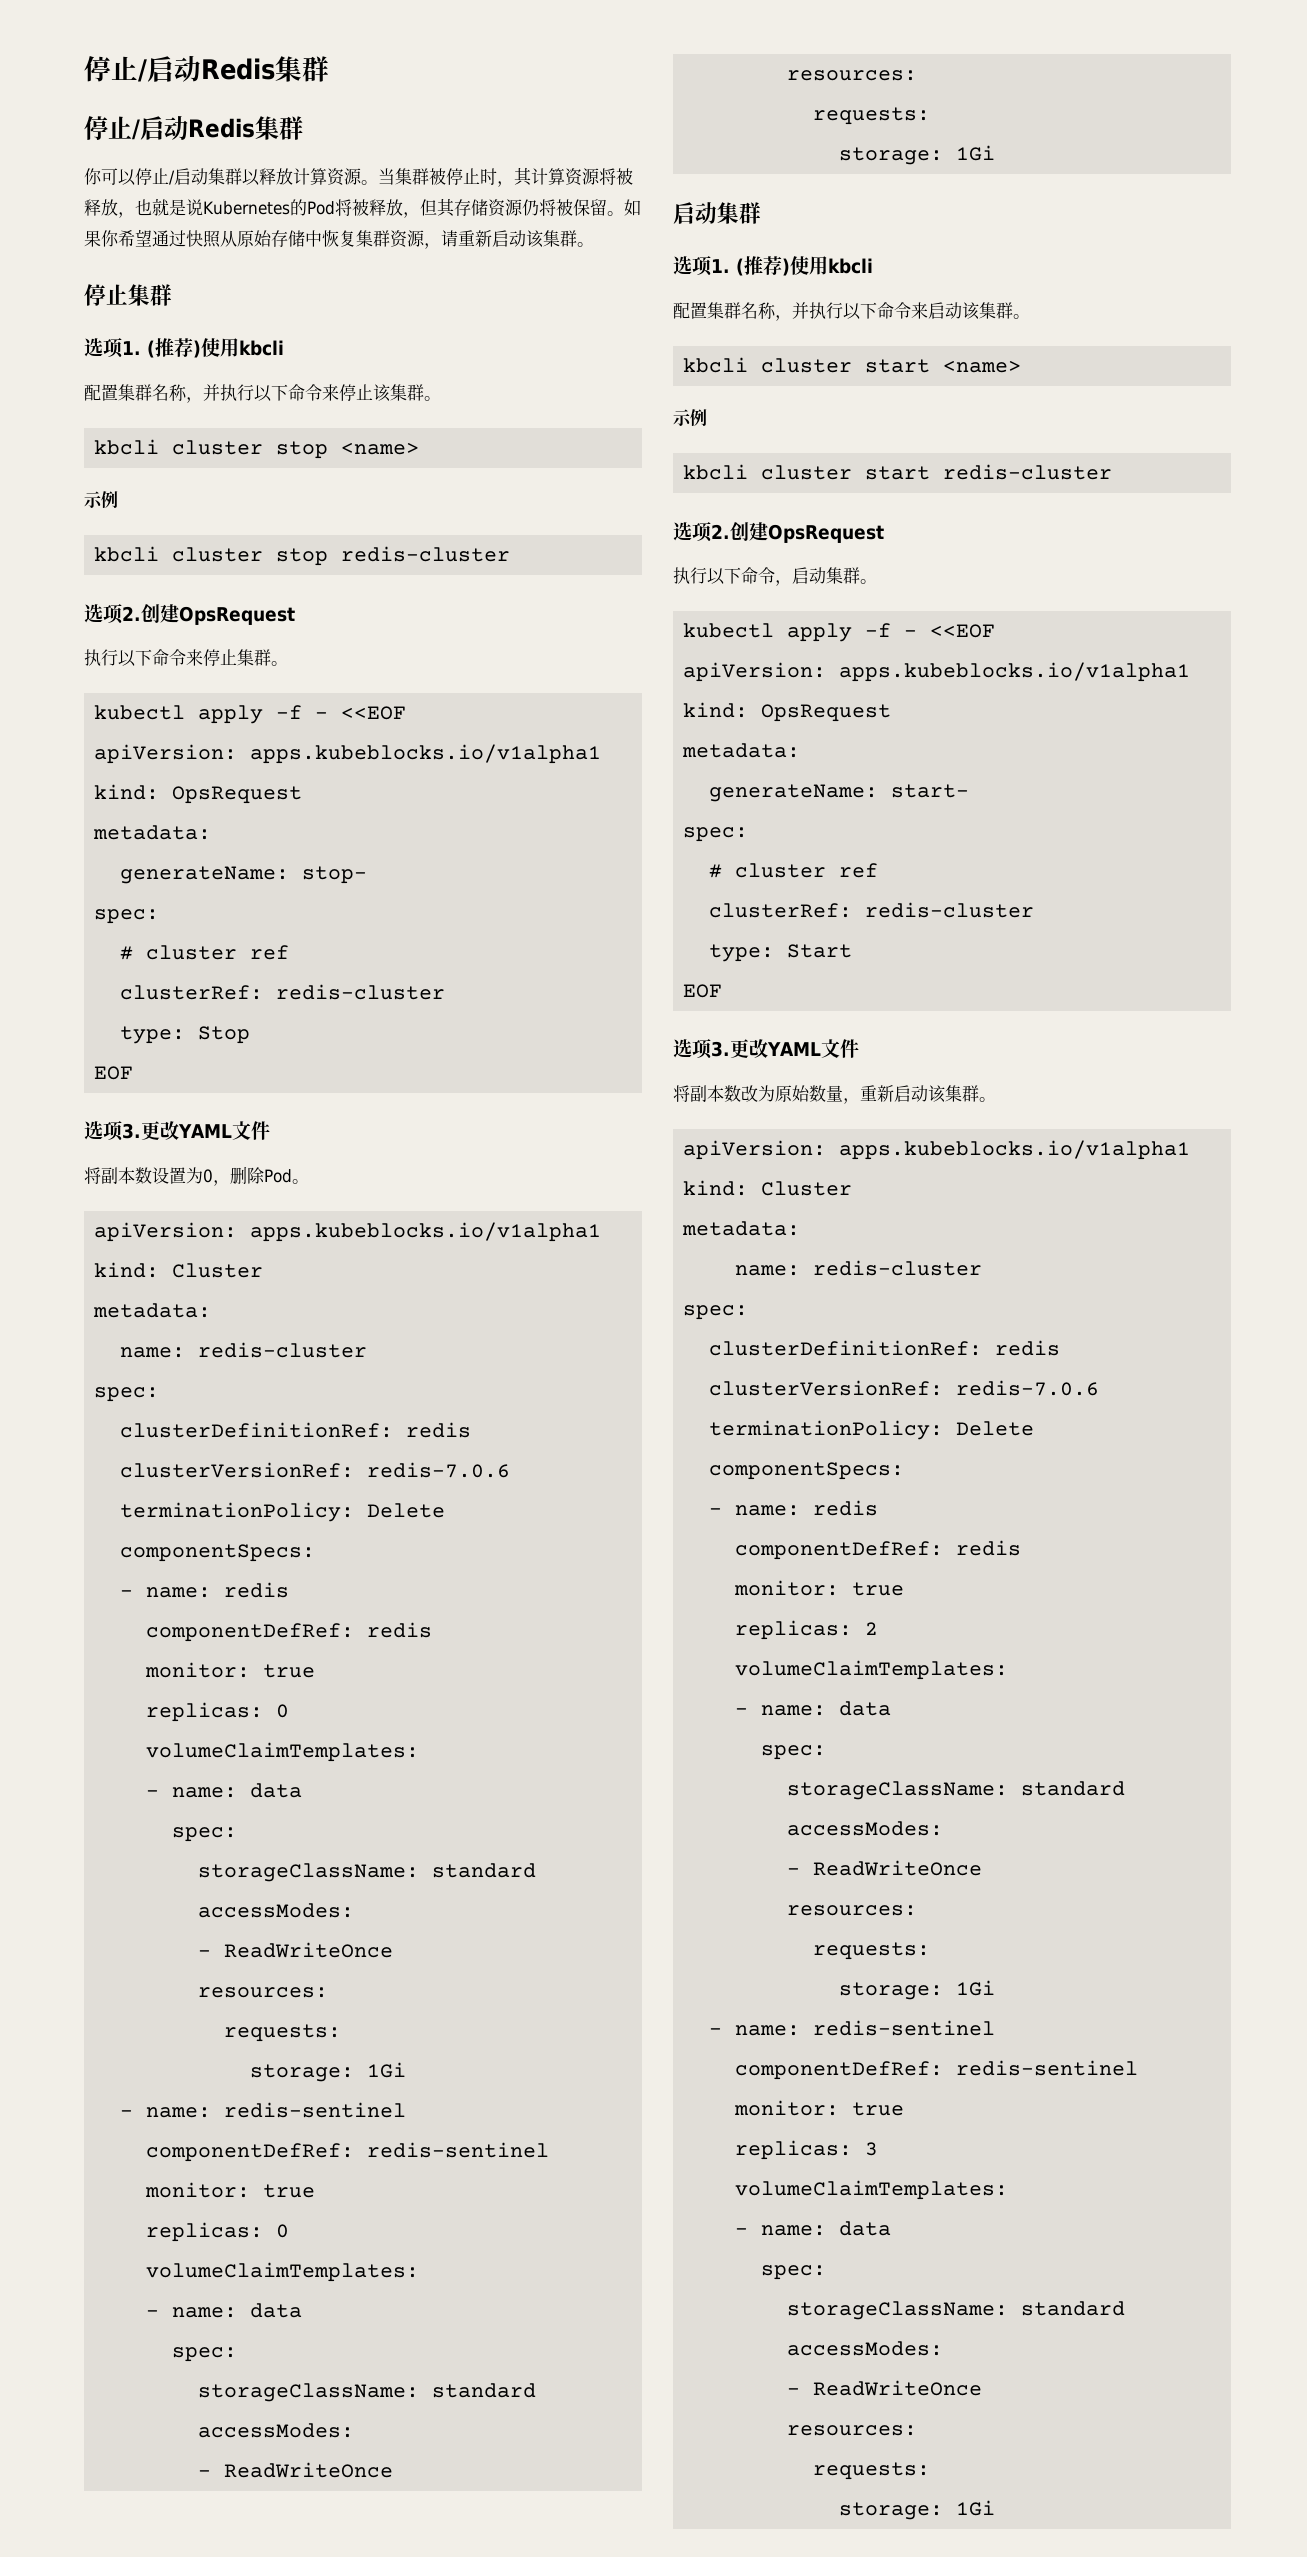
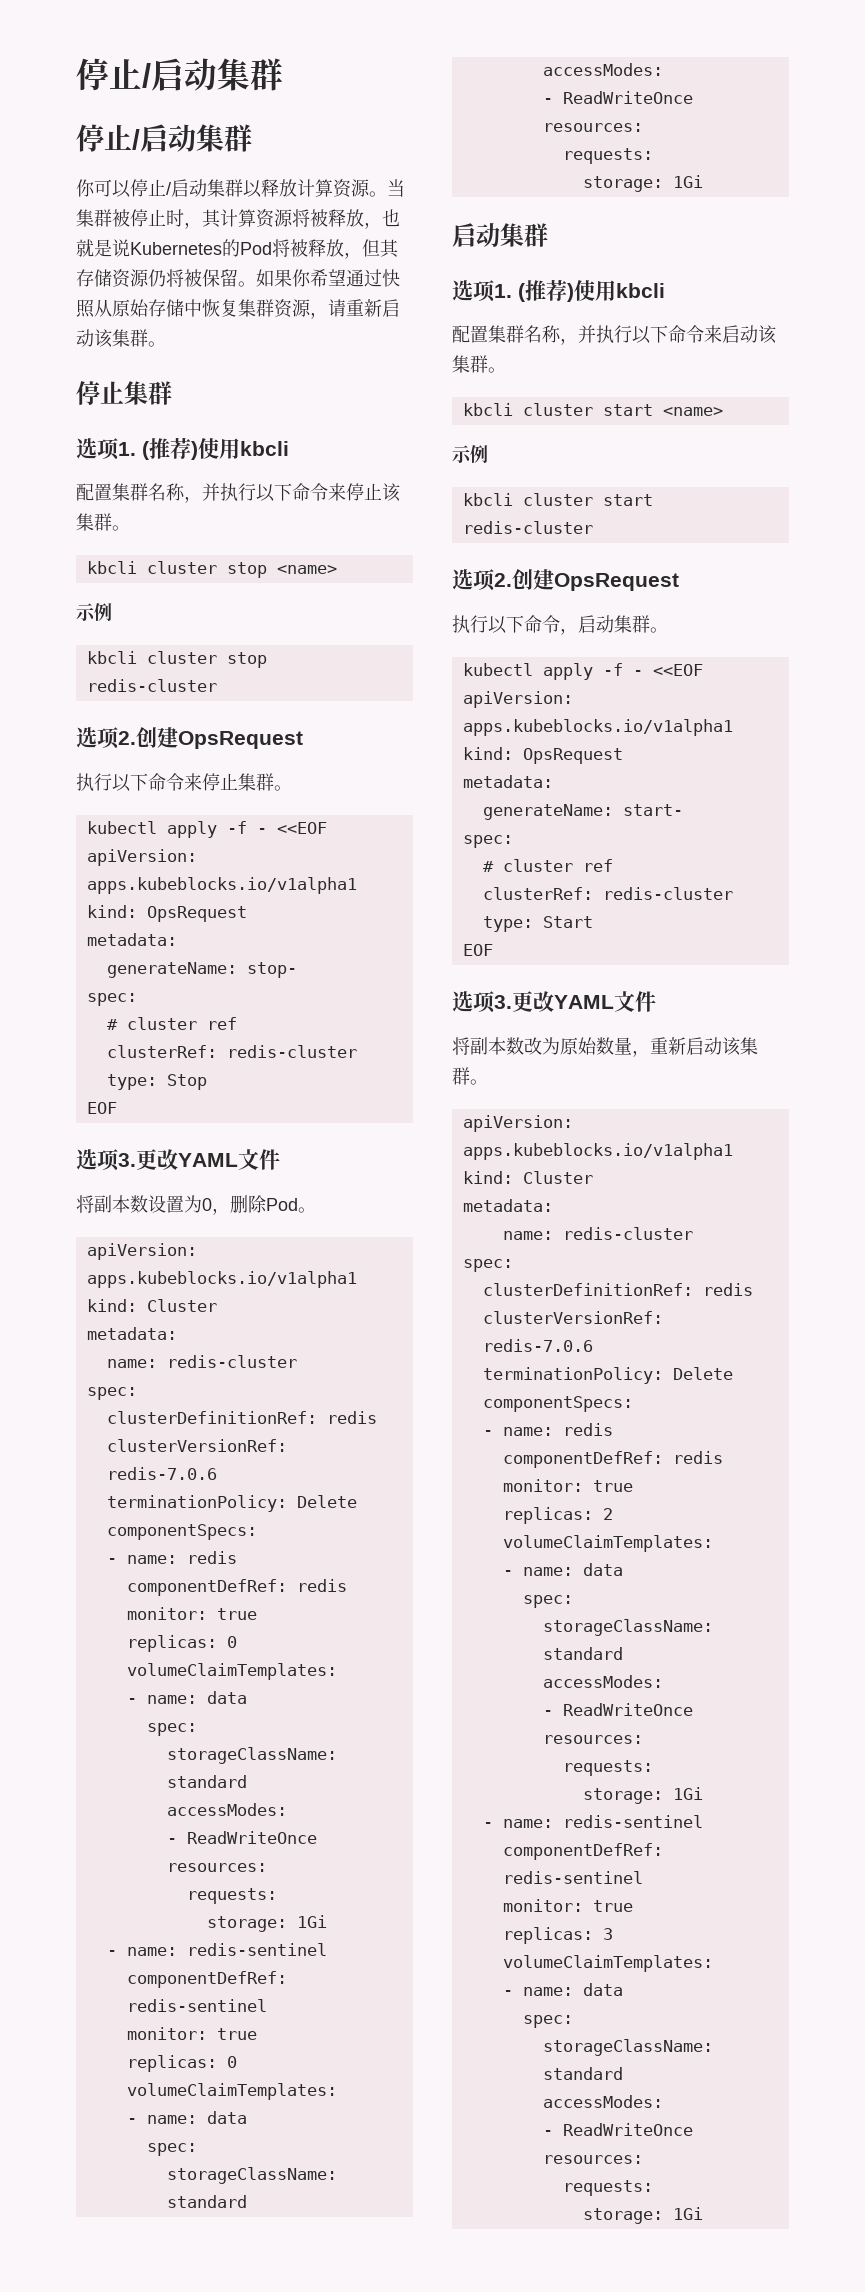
[84,55,275,82] 停止/启动Redis -> [76,58,217,91] 停止/启动
[188,118,255,138] Redis -> (196, 138) none

